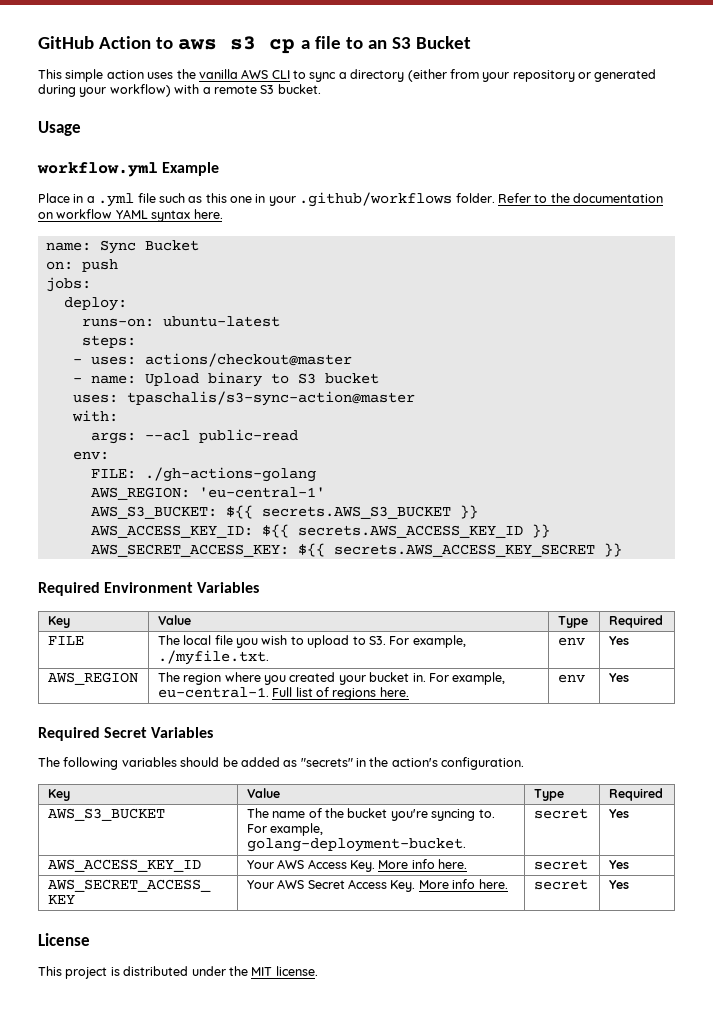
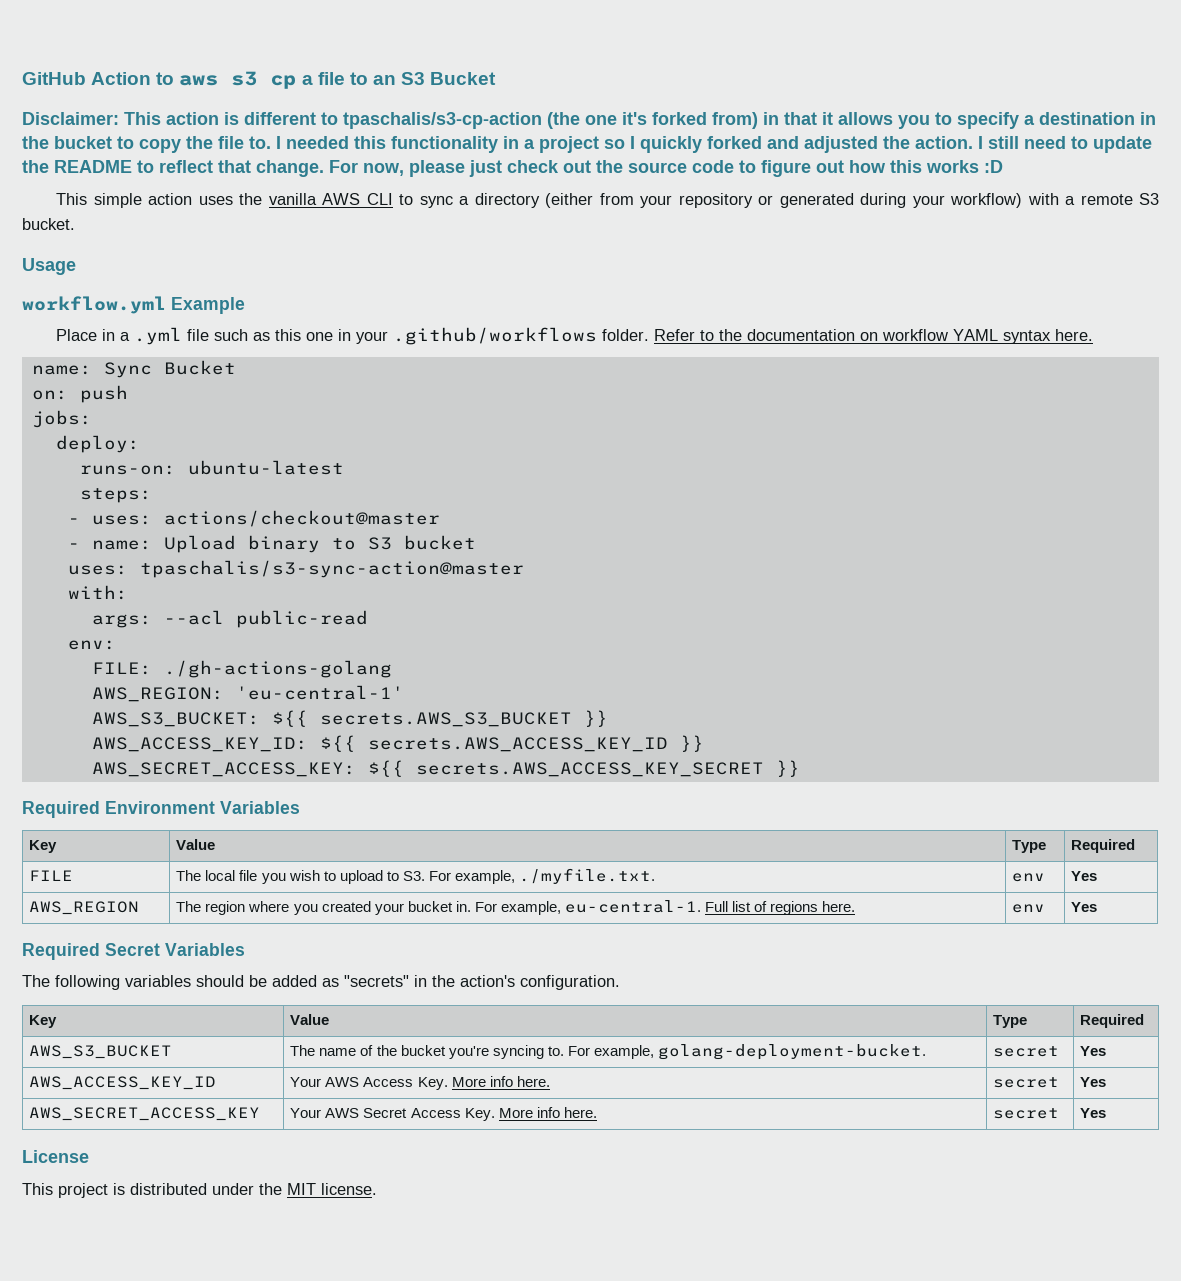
(472, 42) none -> [22,112,1156,129] [22,136,1152,153] [22,160,1003,177] // Disclaimer: This action is different to tpaschalis/s3-cp-action (the one it's forked from) in that it allows you to specify a destination in the bucket to copy the file to. I needed this functionality in a project so I quickly forked and adjusted the action. I still need to update the README to reflect that change. For now, please just check out the source code to figure out how this works :D

